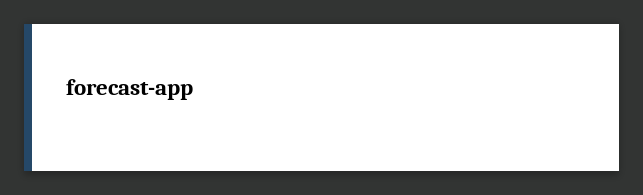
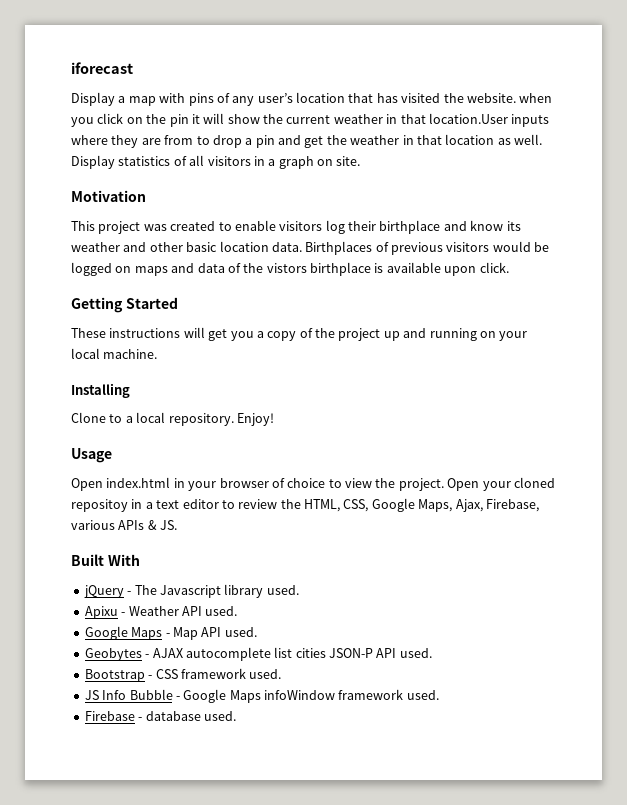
[66,79,193,100] forecast-app -> [71,62,133,74] [71,92,553,106] [71,113,550,127] [71,134,542,148] [71,155,361,169] [71,190,146,202] [71,220,521,234] [71,241,550,255] [71,262,509,276] [71,297,178,313] [71,327,528,341] [71,348,158,359] [71,383,130,398] [71,412,274,426] [71,448,112,463] [71,477,555,491] [71,498,539,512] [71,520,178,530] [71,554,140,566] [83,584,299,598] [84,606,238,619] [84,626,257,640] [84,647,432,661] [84,668,282,682] [84,689,439,703] [84,711,236,721] iforecast // Display a map with pins of any user’s location that has visited the website. when you click on the pin it will show the current weather in that location.User inputs where they are from to drop a pin and get the weather in that location as well. Display statistics of all visitors in a graph on site. // Motivation // This project was created to enable visitors log their birthplace and know its weather and other basic location data. Birthplaces of previous visitors would be logged on maps and data of the vistors birthplace is available upon click. // Getting Started // These instructions will get you a copy of the project up and running on your local machine. // Installing // Clone to a local repository. Enjoy! // Usage // Open index.html in your browser of choice to view the project. Open your cloned repositoy in a text editor to review the HTML, CSS, Google Maps, Ajax, Firebase, various APIs & JS. // Built With // jQuery - The Javascript library used. // Apixu - Weather API used. // Google Maps - Map API used. // Geobytes - AJAX autocomplete list cities JSON-P API used. // Bootstrap - CSS framework used. // JS Info Bubble - Google Maps infoWindow framework used. // Firebase - database used.

